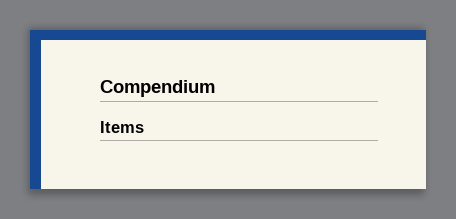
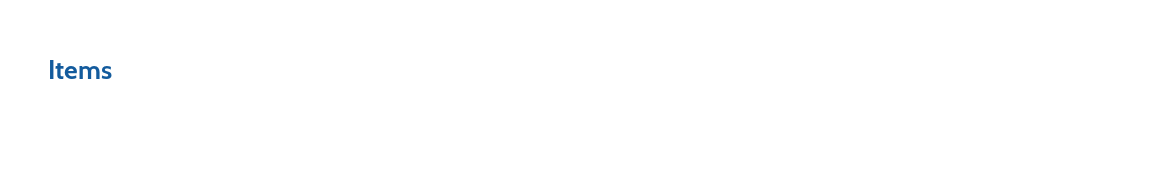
[100,80,215,97] Compendium // -> (48, 69) none

